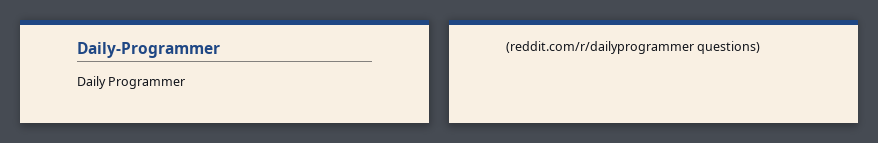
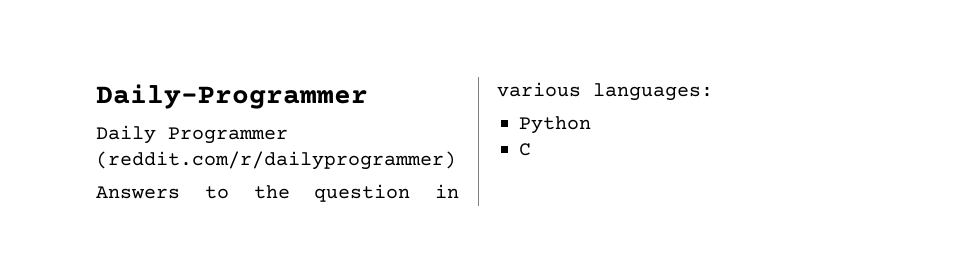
[506,41,761,54] (reddit.com/r/dailyprogrammer questions) -> [96,151,456,170] [96,184,459,202] [497,82,713,101] [519,116,591,134] [519,143,531,156] (reddit.com/r/dailyprogrammer) // Answers to the question in various languages: // Python // C

